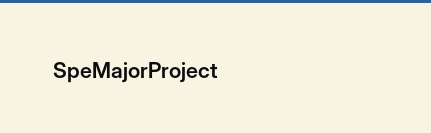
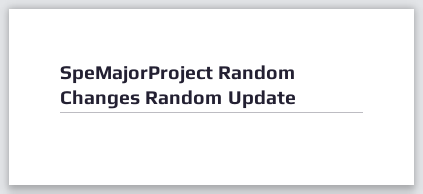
(218, 72) none -> [218,65,296,80] [60,90,296,109] Random Changes Random Update

